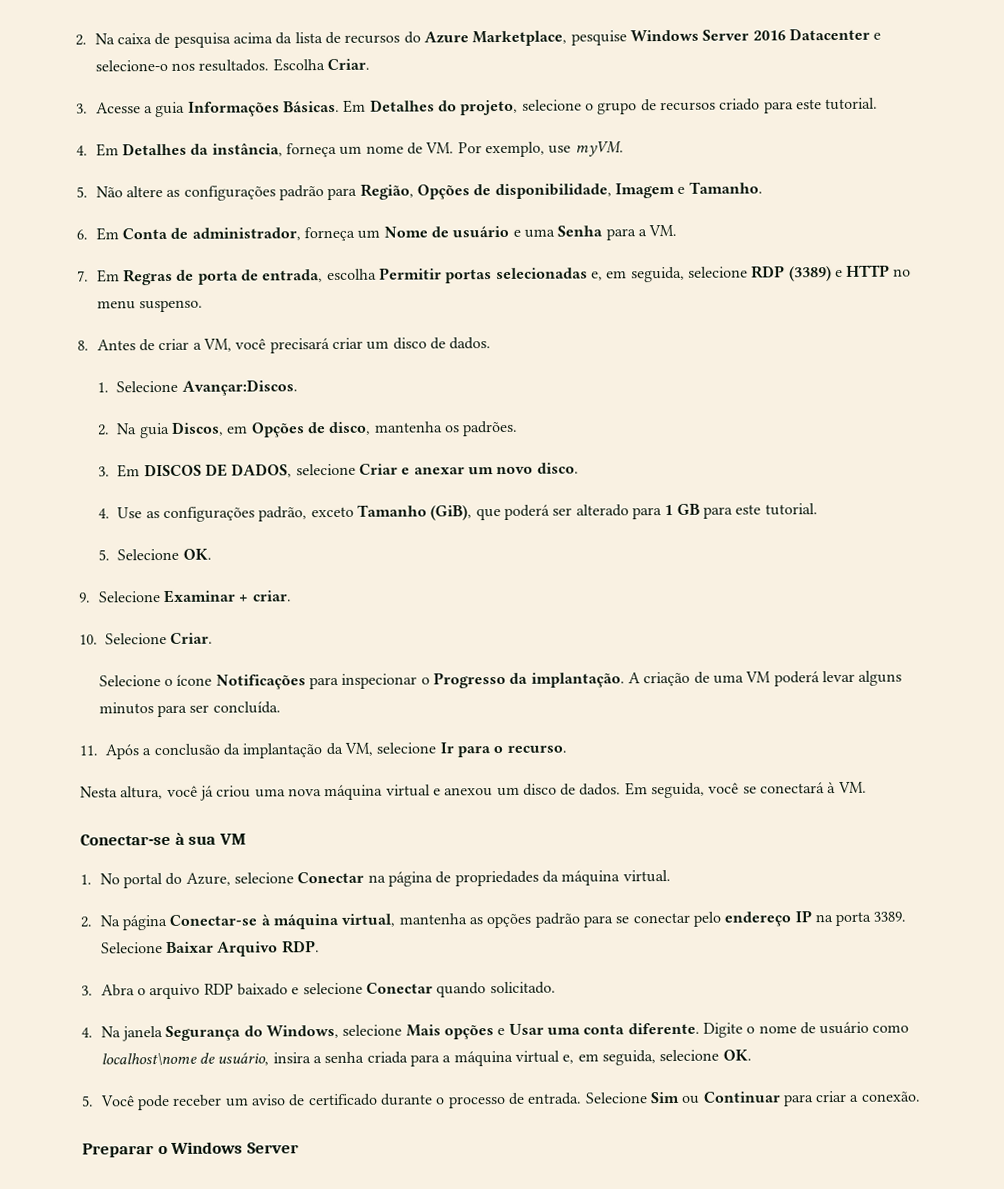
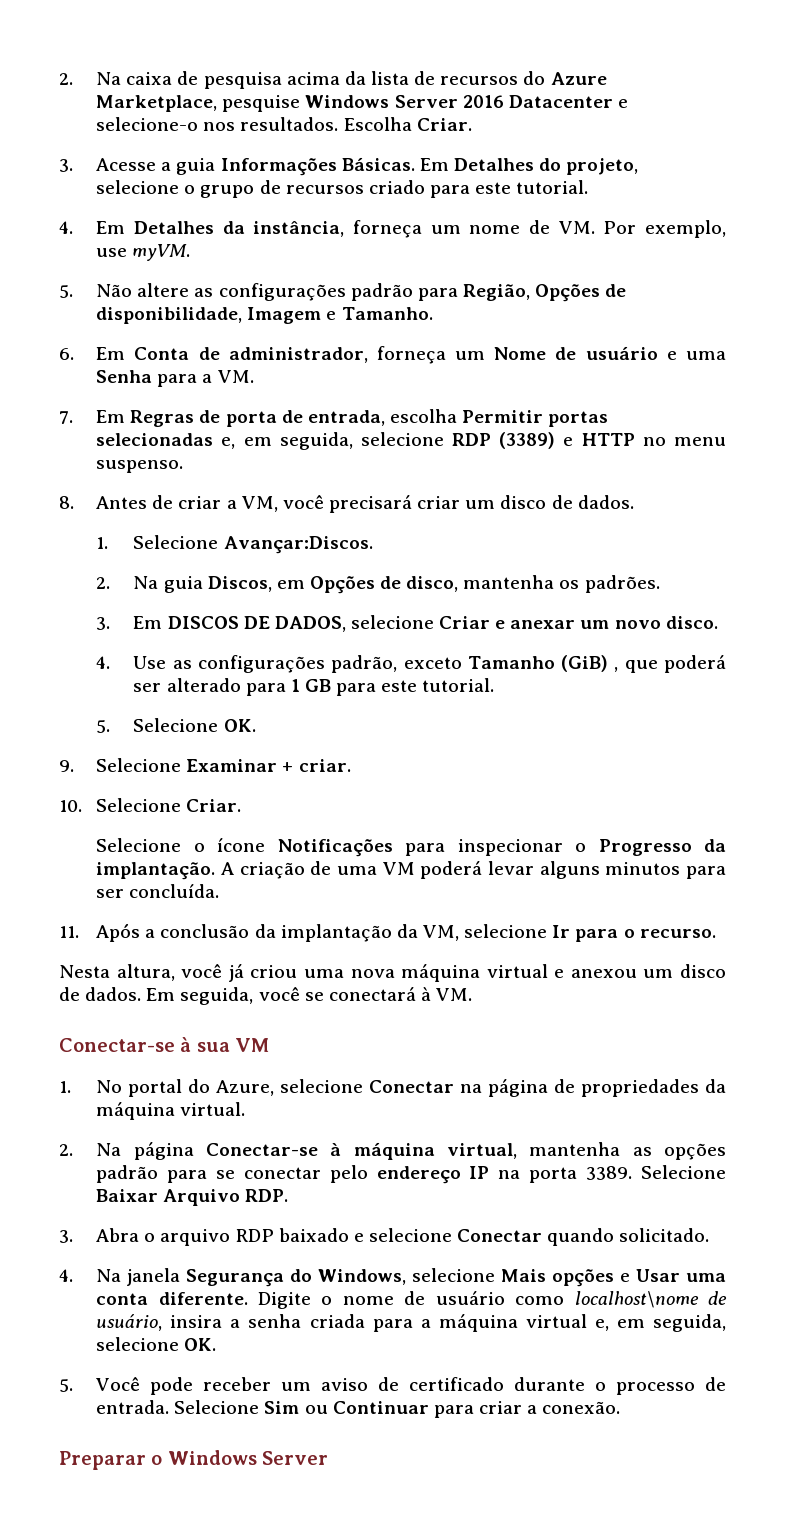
[430,505,473,521] (GiB), -> [561,655,619,672] (GiB) ,

